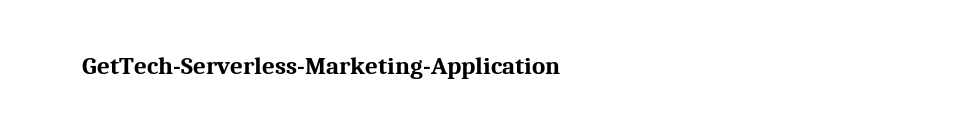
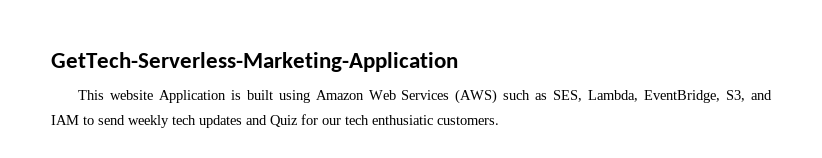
(560, 68) none -> [77,89,772,104] [51,114,499,128] // This website Application is built using Amazon Web Services (AWS) such as SES, Lambda, EventBridge, S3, and IAM to send weekly tech updates and Quiz for our tech enthusiatic customers.

